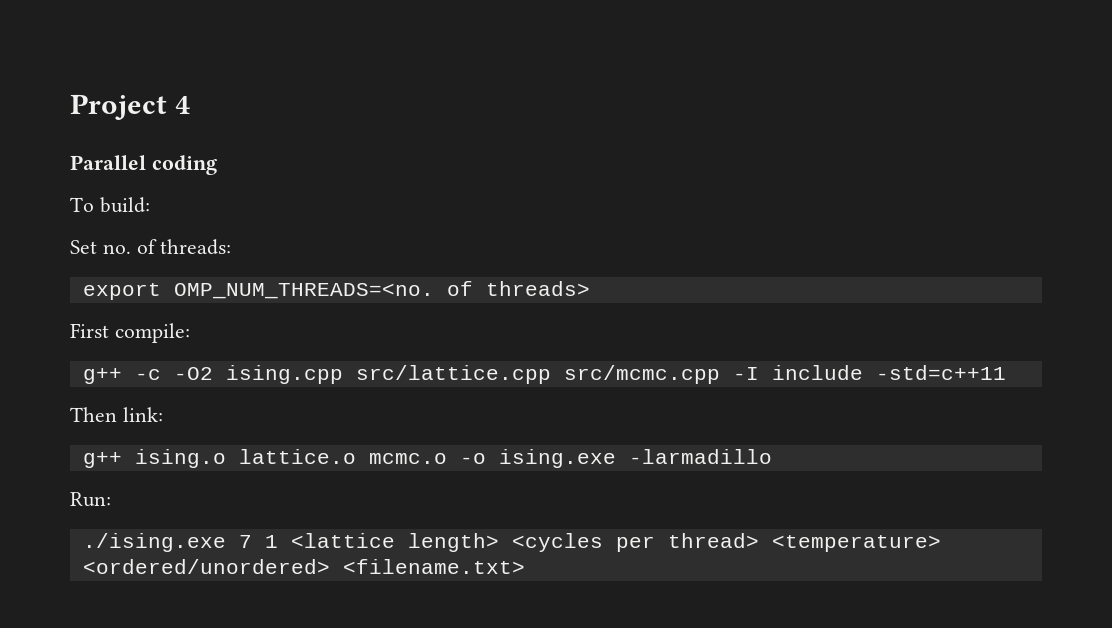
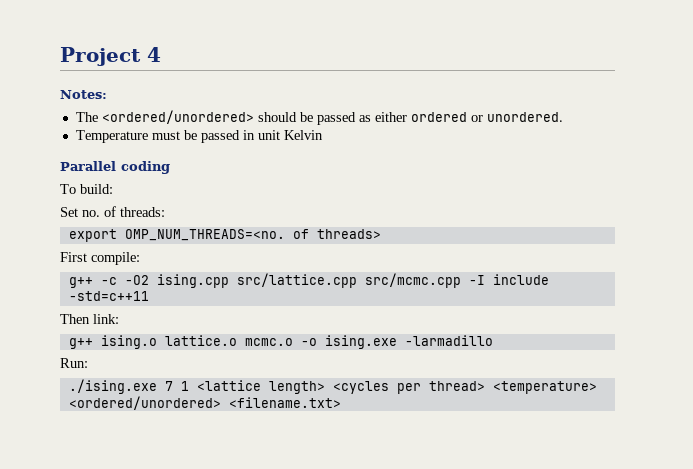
(191, 105) none -> [60,90,107,99] [75,110,563,125] [75,130,323,143] // Notes: // The <ordered/unordered> should be passed as either ordered or unordered. // Temperature must be passed in unit Kelvin

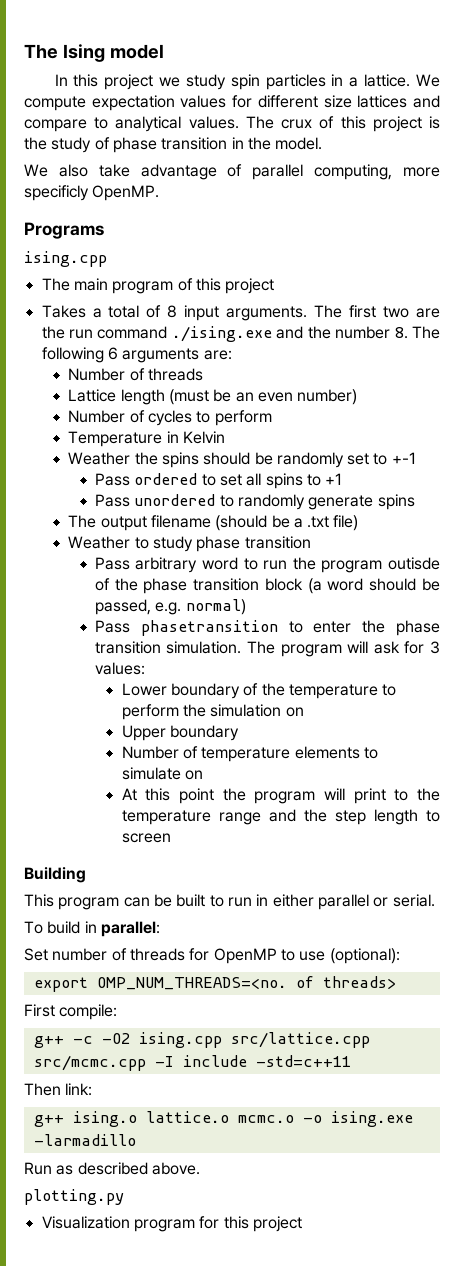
[60,47,161,66] [60,90,107,99] [75,110,563,125] [75,130,323,143] [60,161,170,174] [60,184,113,194] [60,206,165,217] Project 4 // Notes: // The <ordered/unordered> should be passed as either ordered or unordered. // Temperature must be passed in unit Kelvin // Parallel coding // To build: // Set no. of threads: -> [24,44,164,62] [54,74,441,90] [24,95,441,111] [24,116,441,132] [24,137,323,153] [24,164,440,180] [24,185,160,201] [24,222,104,239] [24,251,107,267] [41,278,275,294] [41,305,440,321] [41,326,441,342] [41,347,232,363] [68,368,203,381] [68,389,358,405] [68,410,272,426] [68,431,225,447] [68,452,416,468] [94,473,343,489] [94,494,415,510] [68,515,359,531] [68,536,311,552] [94,557,441,573] [94,578,441,594] [94,599,246,615] [94,620,440,636] [94,641,441,657] [94,662,145,675] [121,683,397,699] [121,704,304,720] [121,725,239,741] [121,746,378,762] [121,767,203,780] [121,788,441,804] [121,809,440,825] [121,833,171,843] [24,867,86,883] [24,894,435,910] [24,921,160,937] [24,948,400,964] The Ising model // In this project we study spin particles in a lattice. We compute expectation values for different size lattices and compare to analytical values. The crux of this project is the study of phase transition in the model. // We also take advantage of parallel computing, more specificly OpenMP. // Programs // ising.cpp // The main program of this project // Takes a total of 8 input arguments. The first two are the run command ./ising.exe and the number 8. The following 6 arguments are: // Number of threads // Lattice length (must be an even number) // Number of cycles to perform // Temperature in Kelvin // Weather the spins should be randomly set to +-1 // Pass ordered to set all spins to +1 // Pass unordered to randomly generate spins // The output filename (should be a .txt file) // Weather to study phase transition // Pass arbitrary word to run the program outisde of the phase transition block (a word should be passed, e.g. normal) // Pass phasetransition to enter the phase transition simulation. The program will ask for 3 values: // Lower boundary of the temperature to perform the simulation on // Upper boundary // Number of temperature elements to simulate on // At this point the program will print to the temperature range and the step length to screen // Building // This program can be built to run in either parallel or serial. // To build in parallel: // Set number of threads for OpenMP to use (optional):
[60,358,88,368] [68,379,597,394] [68,396,341,410] Run: // ./ising.exe 7 1 <lattice length> <cycles per thread> <temperature> <ordered/unordered> <filename.txt> -> [24,1162,200,1175] [24,1189,124,1205] [41,1216,302,1232] Run as described above. // plotting.py // Visualization program for this project

